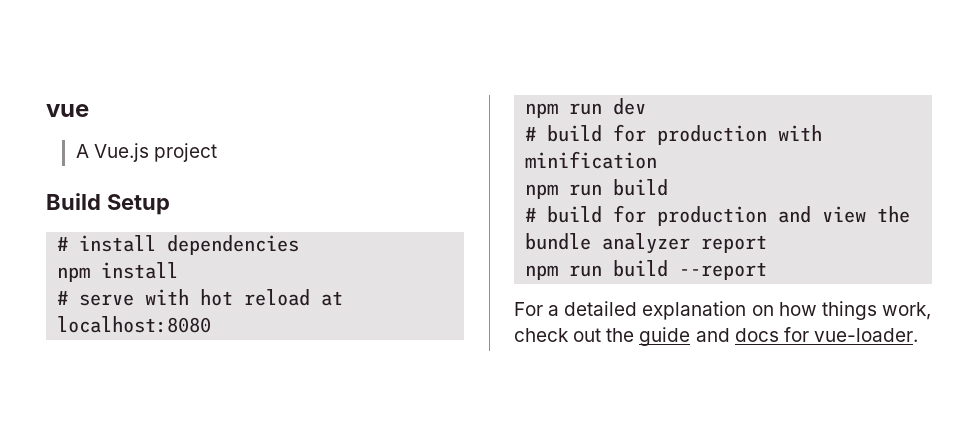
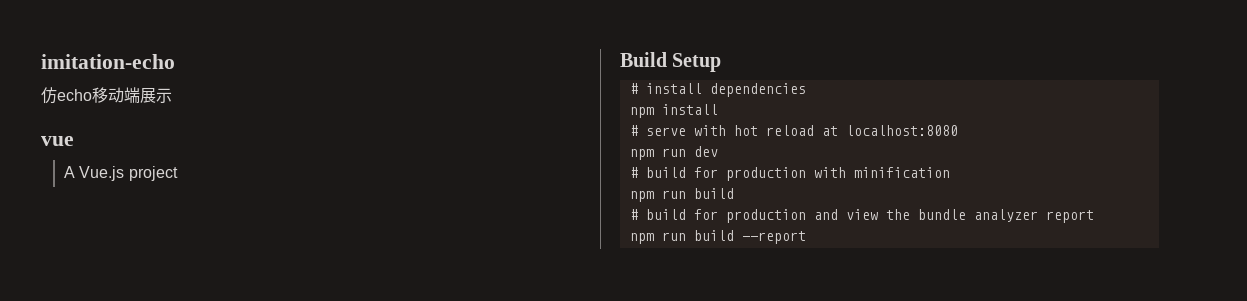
(46, 110) none -> [41,54,175,69] [41,87,172,104] imitation-echo // 仿echo移动端展示 //
[514,301,931,320] [514,327,918,346] // For a detailed explanation on how things work, check out the guide and docs for vue-loader. -> (806, 237) none

